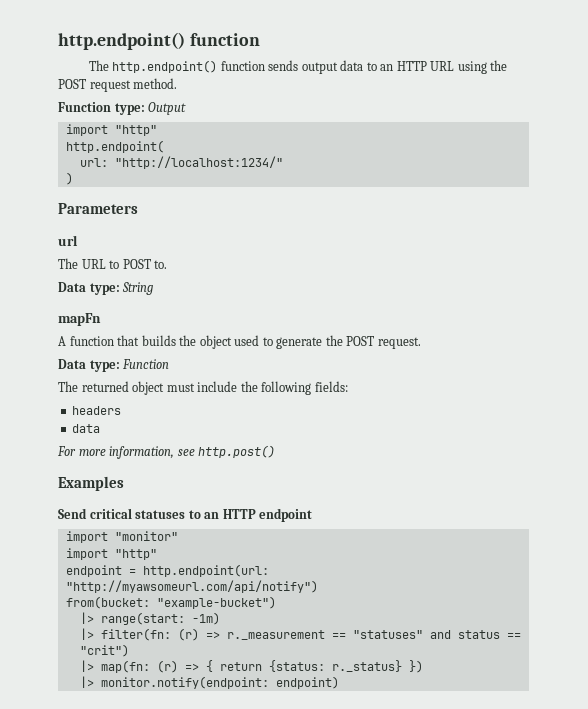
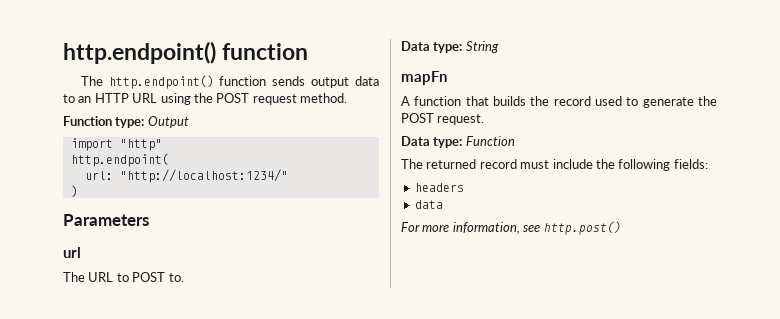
[199,335,232,349] object -> [553,96,591,106] record
[132,381,165,395] object -> [479,159,517,169] record
[58,476,124,491] [58,508,313,522] [65,531,178,543] [65,548,157,560] [65,564,269,577] [65,580,318,593] [65,596,276,609] [79,612,220,625] [79,628,521,641] [79,644,129,657] [79,660,423,673] [79,676,339,689] // Examples // Send critical statuses to an HTTP endpoint // import "monitor" // import "http" // endpoint = http.endpoint(url: "http://myawsomeurl.com/api/notify") // from(bucket: "example-bucket") // |> range(start: -1m) // |> filter(fn: (r) => r._measurement == "statuses" and status == "crit") // |> map(fn: (r) => { return {status: r._status} }) // |> monitor.notify(endpoint: endpoint) -> (621, 228) none

